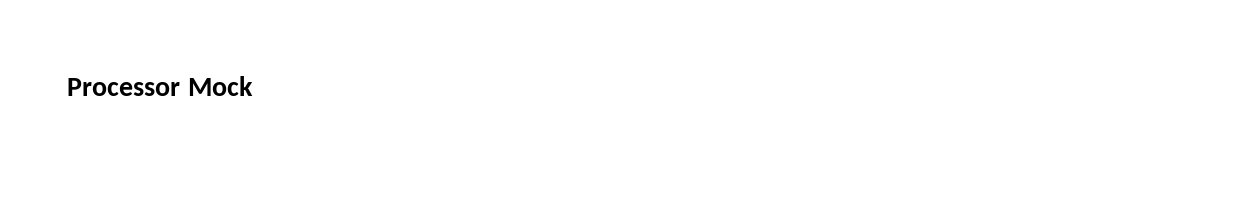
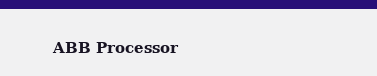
[67,76,253,96] Processor Mock -> [52,42,179,53] ABB Processor

